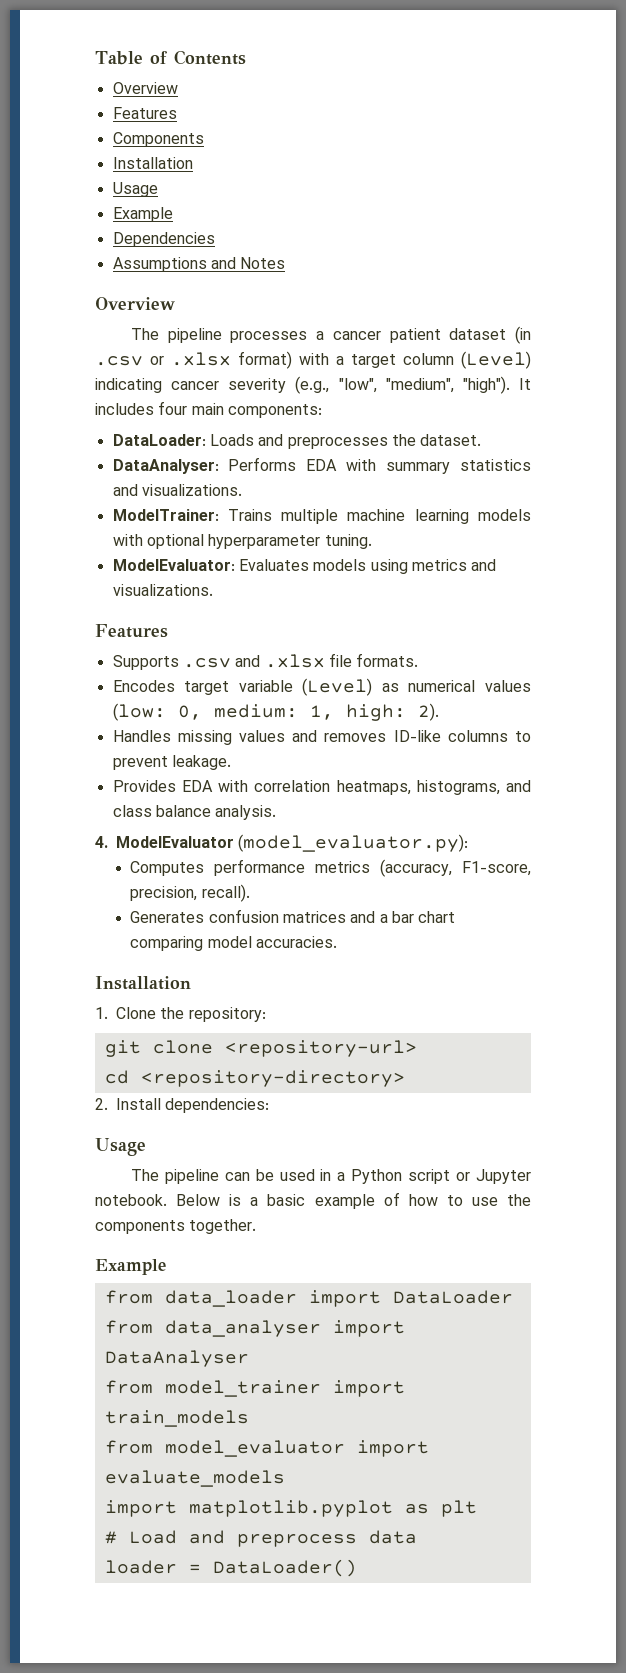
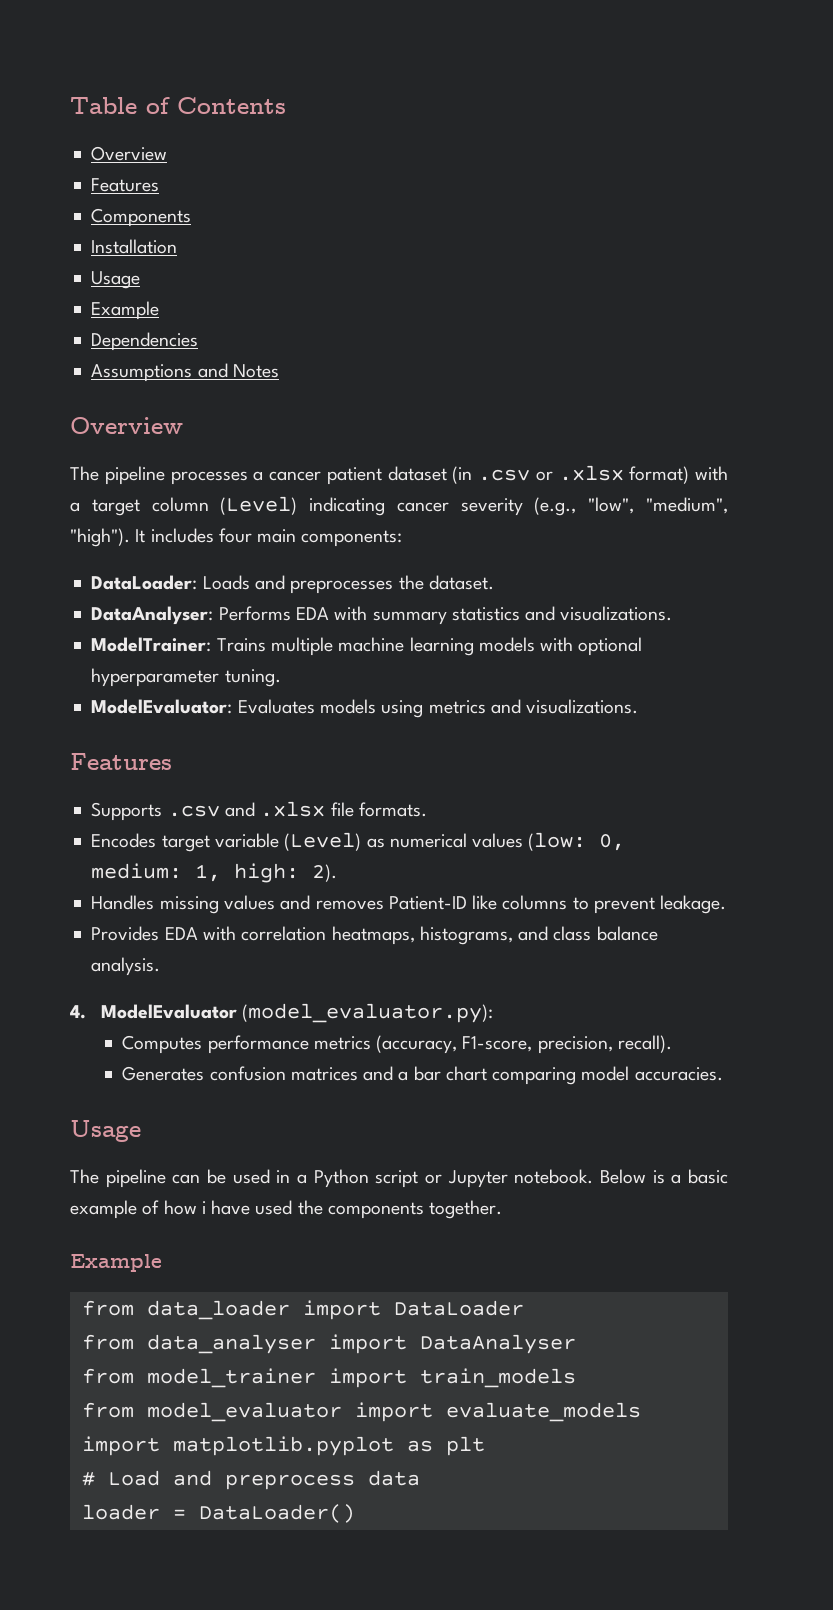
[393,730,441,742] ID-like -> [388,895,498,910] Patient-ID like
[95,976,191,990] [95,1007,266,1022] [104,1040,417,1057] [104,1070,405,1087] [95,1098,270,1113] // Installation // 1. Clone the repository: // git clone <repository-url> // cd <repository-directory> // 2. Install dependencies: -> (723, 1074) none
[446,1195,498,1206] to use -> [201,1200,293,1215] i have used

